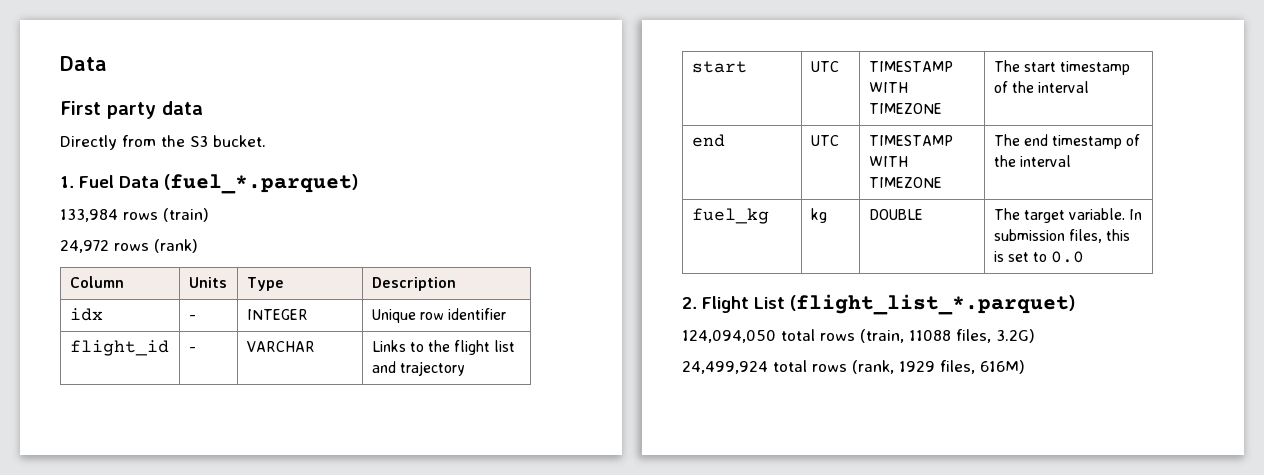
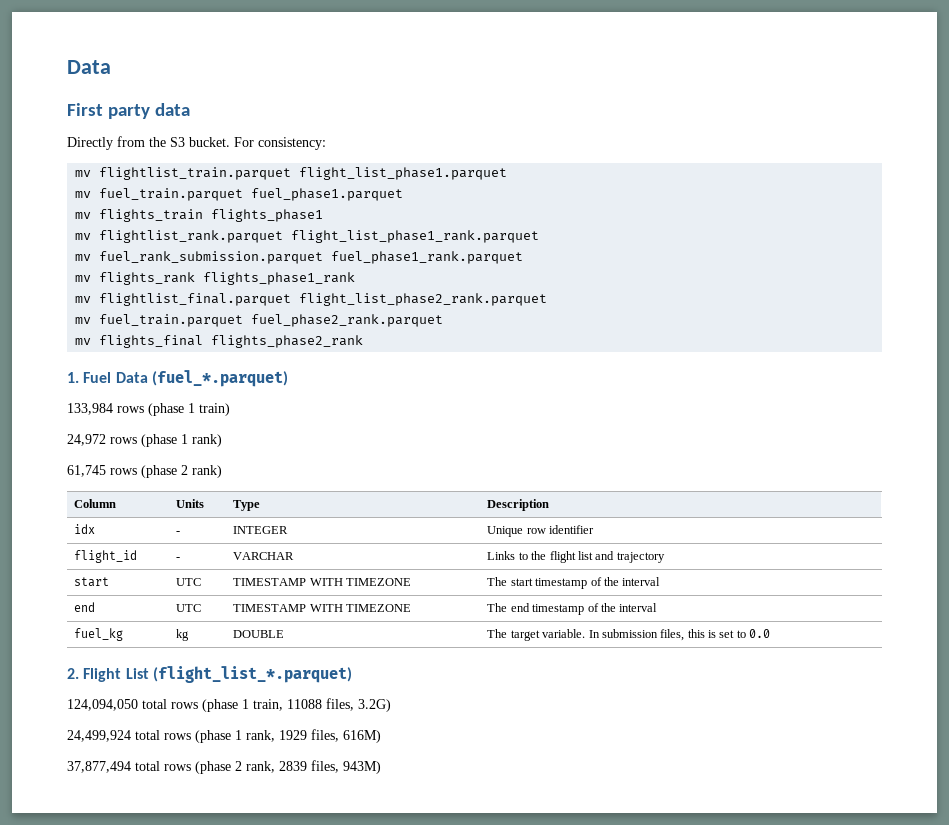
(266, 141) none -> [234,137,326,150] [75,167,508,180] [75,188,404,201] [75,209,324,222] [75,230,540,243] [75,251,524,264] [75,272,356,285] [75,293,548,306] [75,314,444,327] [75,335,364,348] For consistency: // mv flightlist_train.parquet flight_list_phase1.parquet // mv fuel_train.parquet fuel_phase1.parquet // mv flights_train flights_phase1 // mv flightlist_rank.parquet flight_list_phase1_rank.parquet // mv fuel_rank_submission.parquet fuel_phase1_rank.parquet // mv flights_rank flights_phase1_rank // mv flightlist_final.parquet flight_list_phase2_rank.parquet // mv fuel_train.parquet fuel_phase2_rank.parquet // mv flights_final flights_phase2_rank
[163,208,209,222] (train) -> [148,403,230,416] (phase 1 train)
[154,239,198,253] (rank) -> [141,434,222,447] [67,465,222,478] (phase 1 rank) // 61,745 rows (phase 2 rank)
[860,329,904,343] (train, -> [202,699,283,712] (phase 1 train,
[852,360,894,374] (rank, -> [195,730,275,743] (phase 1 rank,
(1025, 367) none -> [67,760,381,774] // 37,877,494 total rows (phase 2 rank, 2839 files, 943M)

